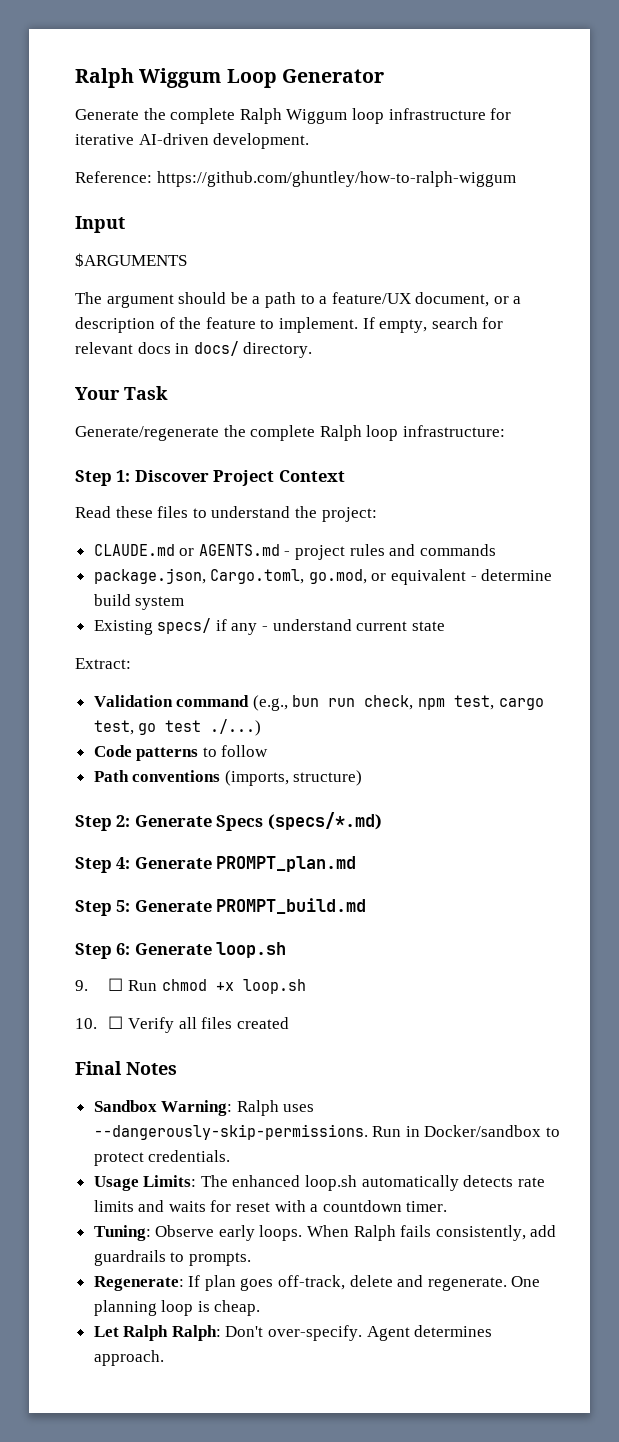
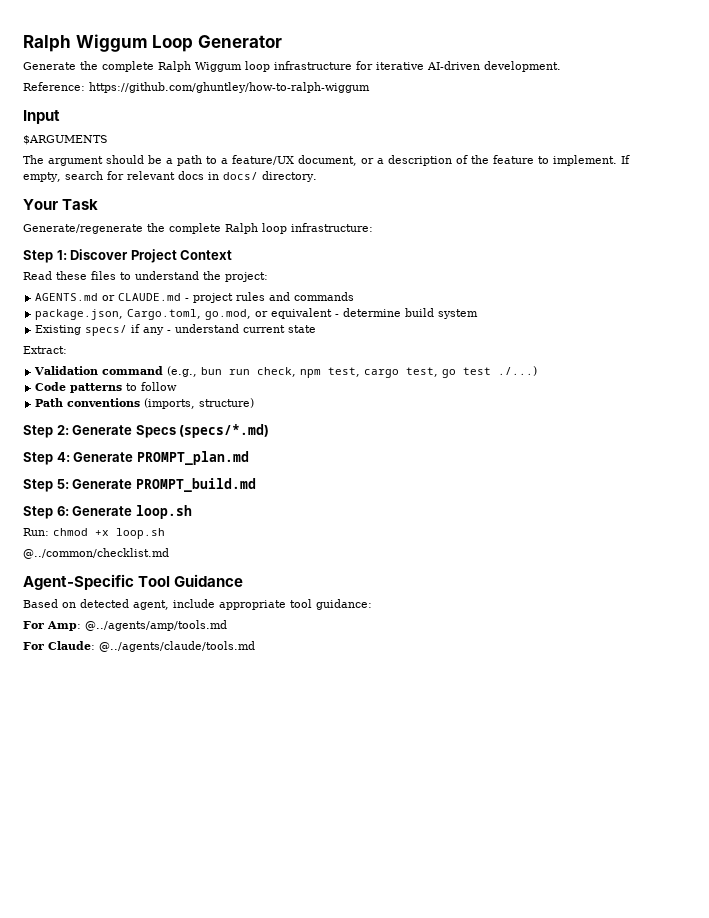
[93,544,280,556] CLAUDE.md or AGENTS.md -> [35,293,182,301] AGENTS.md or CLAUDE.md
[75,978,157,991] 9. ☐ Run -> [23,528,49,536] Run:
[75,1016,289,1033] [75,1061,177,1075] [93,1100,315,1116] [93,1124,561,1140] [93,1150,231,1166] [93,1175,545,1191] [93,1200,448,1212] [93,1225,557,1241] [93,1250,251,1266] [93,1275,541,1291] [93,1300,261,1316] [93,1325,493,1341] [93,1350,164,1366] 10. ☐ Verify all files created // Final Notes // Sandbox Warning: Ralph uses --dangerously-skip-permissions. Run in Docker/sandbox to protect credentials. // Usage Limits: The enhanced loop.sh automatically detects rate limits and waits for reset with a countdown timer. // Tuning: Observe early loops. When Ralph fails consistently, add guardrails to prompts. // Regenerate: If plan goes off-track, delete and regenerate. One planning loop is cheap. // Let Ralph Ralph: Don't over-specify. Agent determines approach. -> [23,548,169,559] [23,574,244,590] [23,599,372,610] [23,620,227,631] [23,641,255,652] @../common/checklist.md // Agent-Specific Tool Guidance // Based on detected agent, include appropriate tool guidance: // For Amp: @../agents/amp/tools.md // For Claude: @../agents/claude/tools.md

